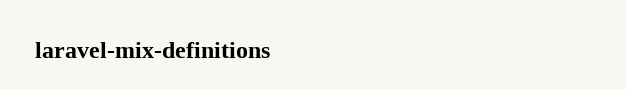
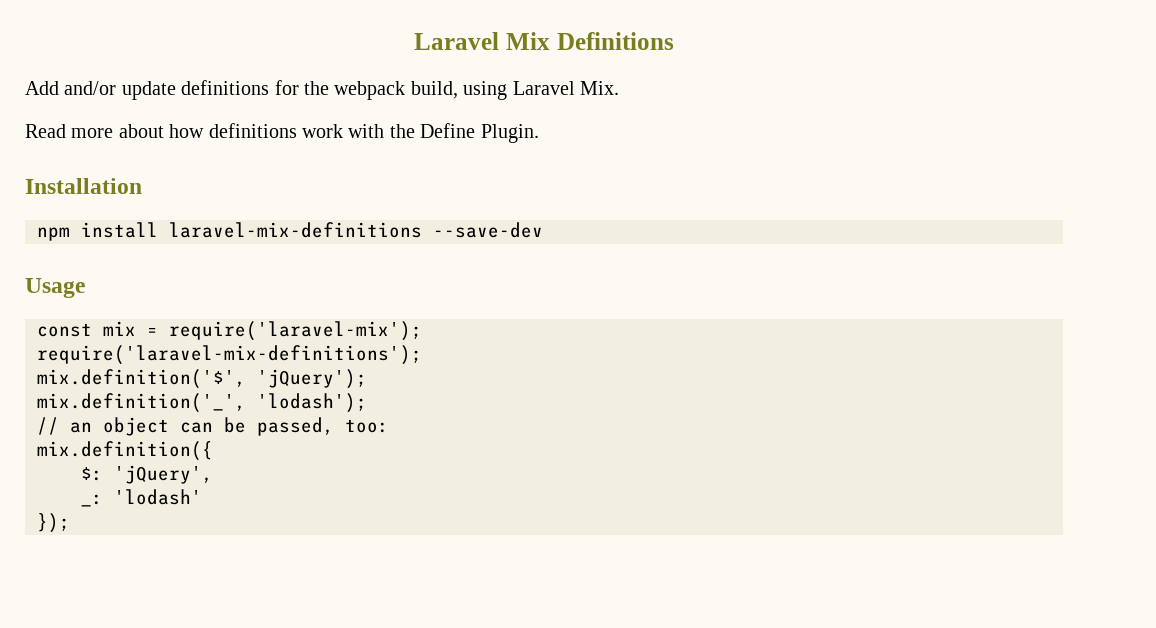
[35,42,270,58] laravel-mix-definitions -> [414,32,674,50] [25,80,619,100] [25,123,539,143] [25,178,142,194] [37,222,543,241] [25,278,85,298] [37,321,422,341] [37,345,422,365] [37,369,367,389] [37,393,367,413] [37,417,389,436] [37,441,213,461] [81,465,213,484] [81,489,202,507] [37,513,70,533] Laravel Mix Definitions // Add and/or update definitions for the webpack build, using Laravel Mix. // Read more about how definitions work with the Define Plugin. // Installation // npm install laravel-mix-definitions --save-dev // Usage // const mix = require('laravel-mix'); // require('laravel-mix-definitions'); // mix.definition('$', 'jQuery'); // mix.definition('_', 'lodash'); // // an object can be passed, too: // mix.definition({ // $: 'jQuery', // _: 'lodash' // });

